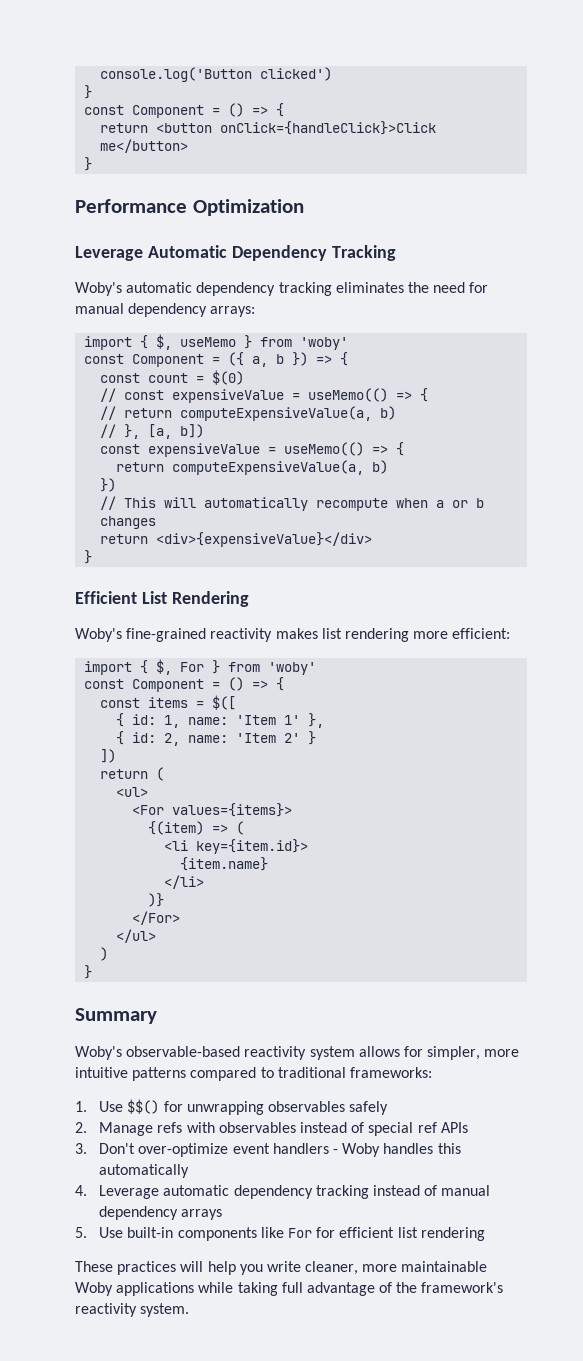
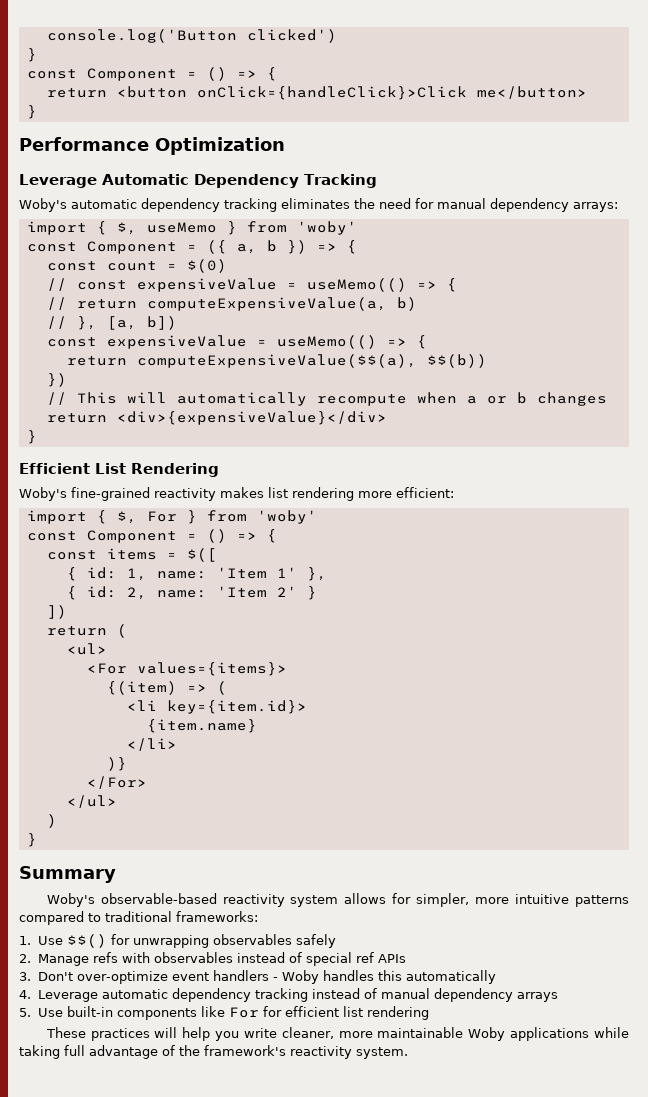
[172,460,389,475] computeExpensiveValue(a, b) -> [136,354,487,368] computeExpensiveValue($$(a), $$(b))

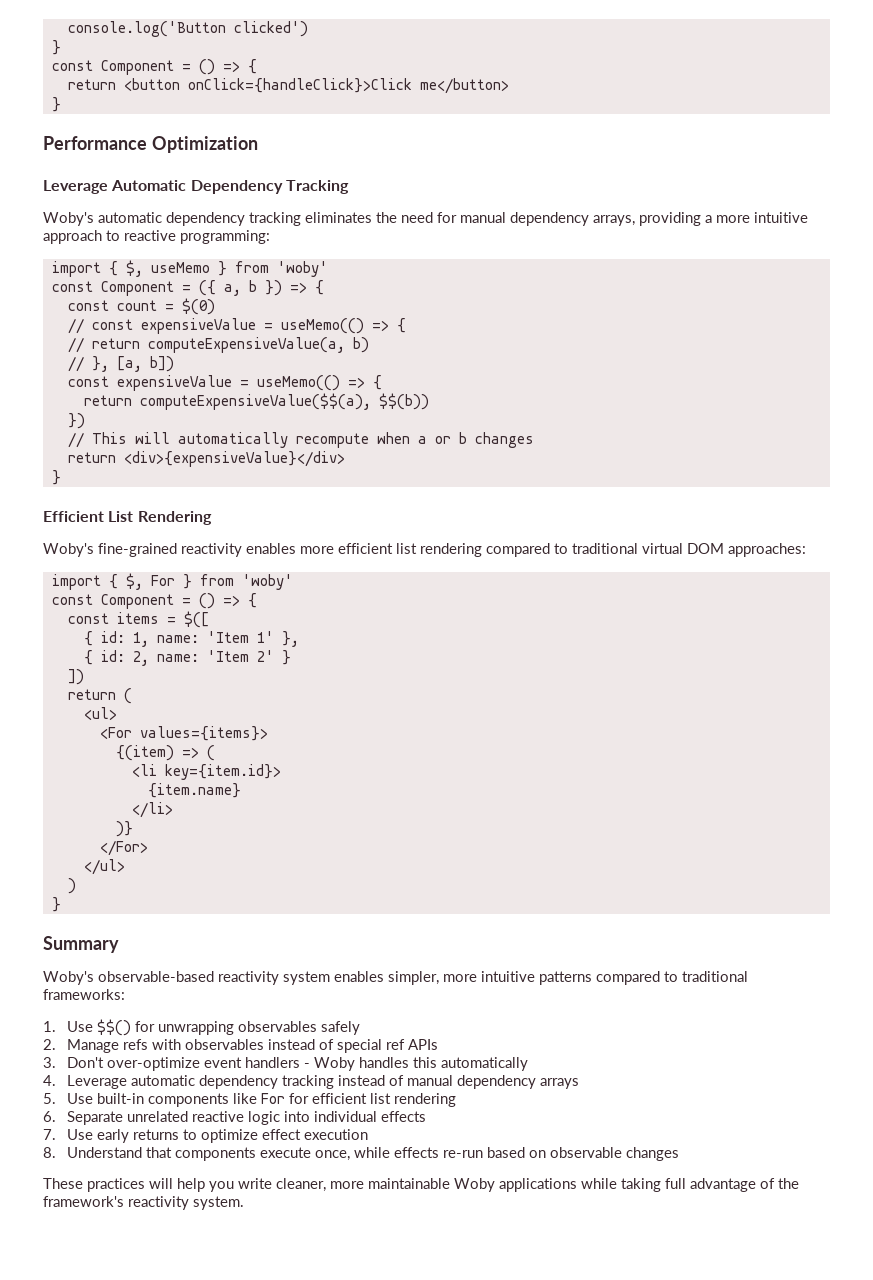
[573,202,618,212] arrays: -> [593,212,808,226] [43,230,270,244] arrays, providing a more intuitive approach to reactive programming:
[220,487,454,501] makes list rendering more efficient: -> [246,543,806,557] enables more efficient list rendering compared to traditional virtual DOM approaches:
[344,893,412,904] allows for -> [334,971,384,982] enables
(429, 1013) none -> [43,1111,426,1125] [43,1129,368,1143] [43,1147,679,1161] // 6. Separate unrelated reactive logic into individual effects // 7. Use early returns to optimize effect execution // 8. Understand that components execute once, while effects re-run based on observable changes

